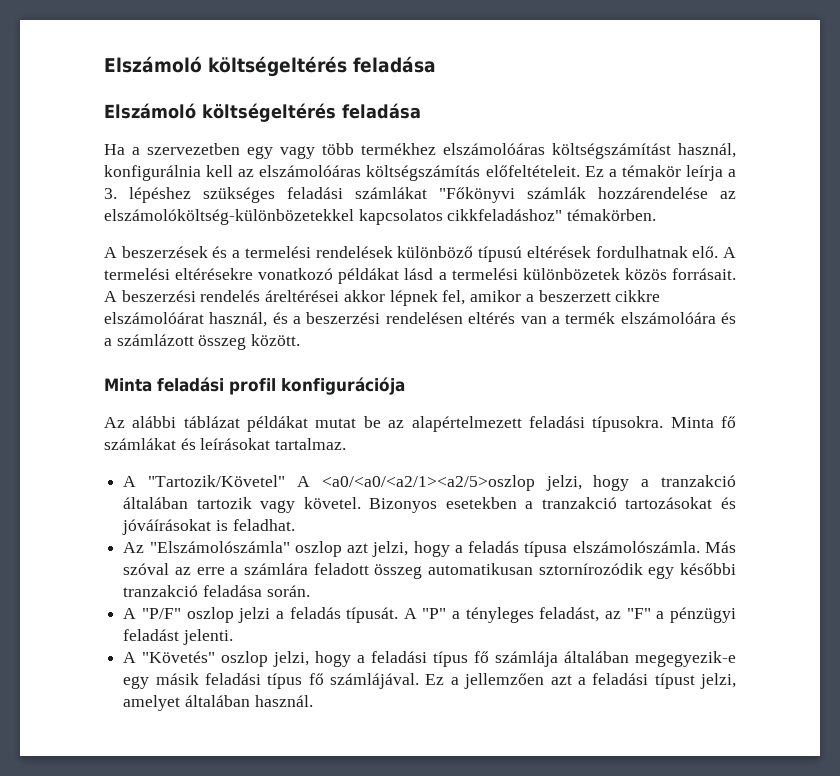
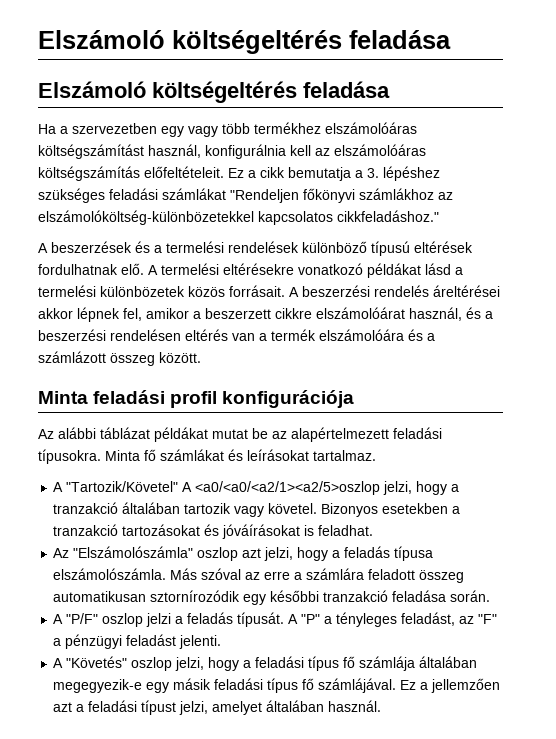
[621,165,723,181] témakör leírja -> [260,167,351,181] cikk bemutatja
[439,187,708,203] "Főkönyvi számlák hozzárendelése -> [230,188,434,203] "Rendeljen főkönyvi számlákhoz
[447,209,657,221] cikkfeladáshoz" témakörben. -> [337,210,439,222] cikkfeladáshoz."

